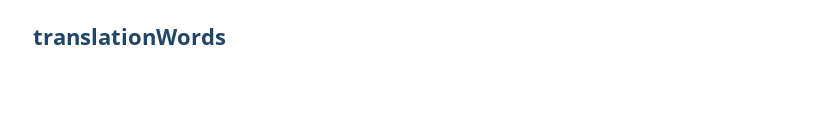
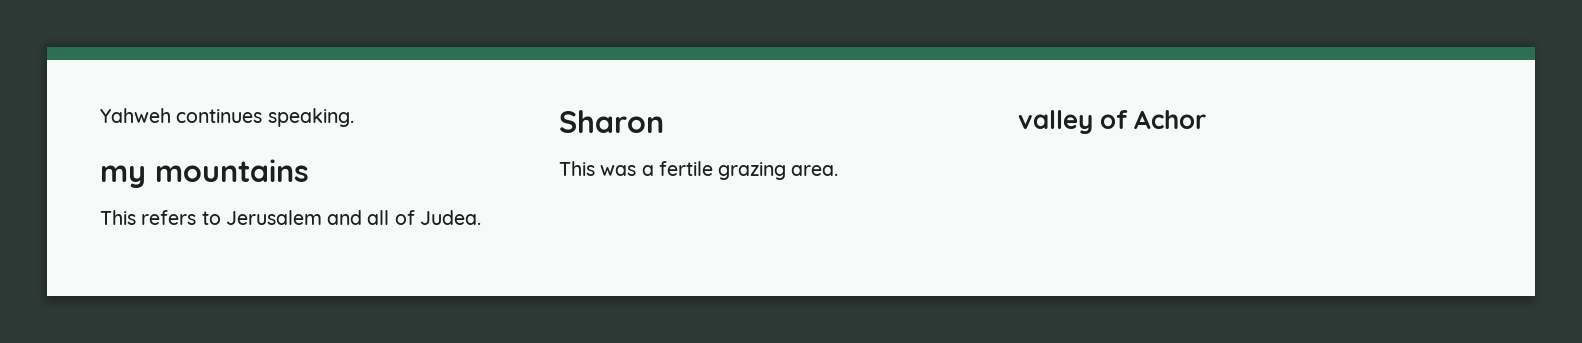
[33,28,226,45] translationWords -> [100,108,354,127] [100,159,309,188] [100,210,481,225] [559,110,664,133] [559,161,839,180] [1018,110,1207,134] Yahweh continues speaking. // my mountains // This refers to Jerusalem and all of Judea. // Sharon // This was a fertile grazing area. // valley of Achor

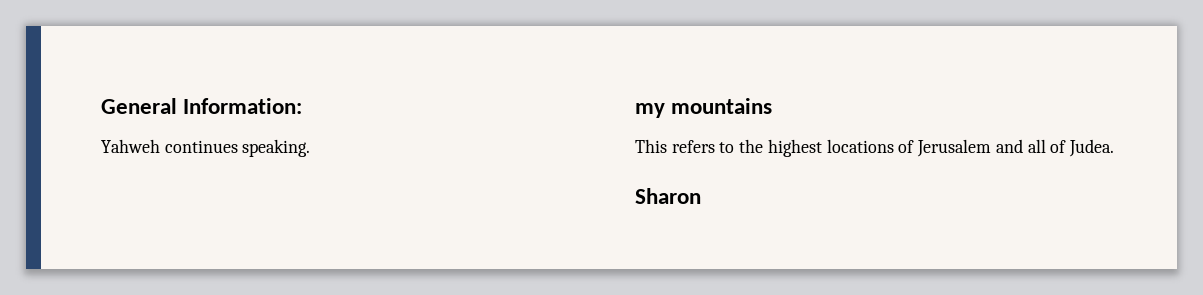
(100, 115) none -> [101,98,303,114] General Information: //
(221, 218) none -> [739,139,915,157] the highest locations of
[559,161,839,180] [1018,110,1207,134] // This was a fertile grazing area. // valley of Achor -> (701, 196) none

